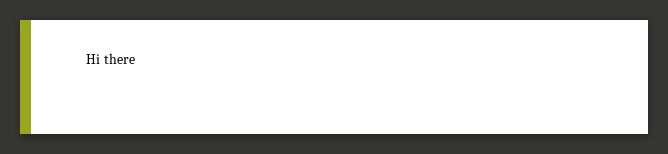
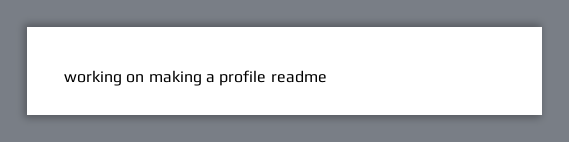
[86,53,135,64] Hi there -> [64,70,327,86] working on making a profile readme

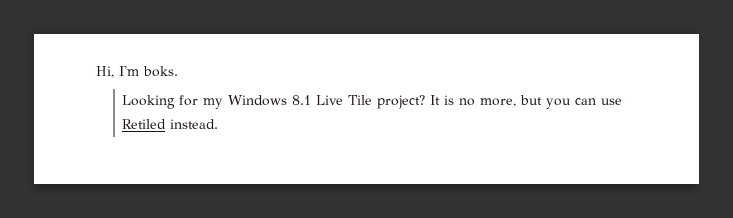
[64,70,327,86] working on making a profile readme -> [96,65,178,78] [122,95,623,109] [122,119,219,129] Hi, I'm boks. // Looking for my Windows 8.1 Live Tile project? It is no more, but you can use Retiled instead.

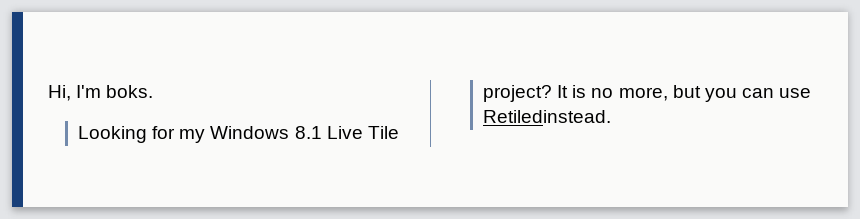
[122,119,219,129] Retiled instead. -> [482,110,611,123] Retiledinstead.

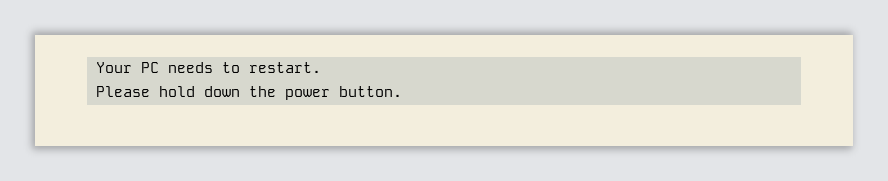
[48,85,154,101] [77,126,399,143] [482,85,812,102] [482,110,611,123] Hi, I'm boks. // Looking for my Windows 8.1 Live Tile project? It is no more, but you can use Retiledinstead. -> [95,62,321,73] [95,86,402,100] Your PC needs to restart. // Please hold down the power button.

